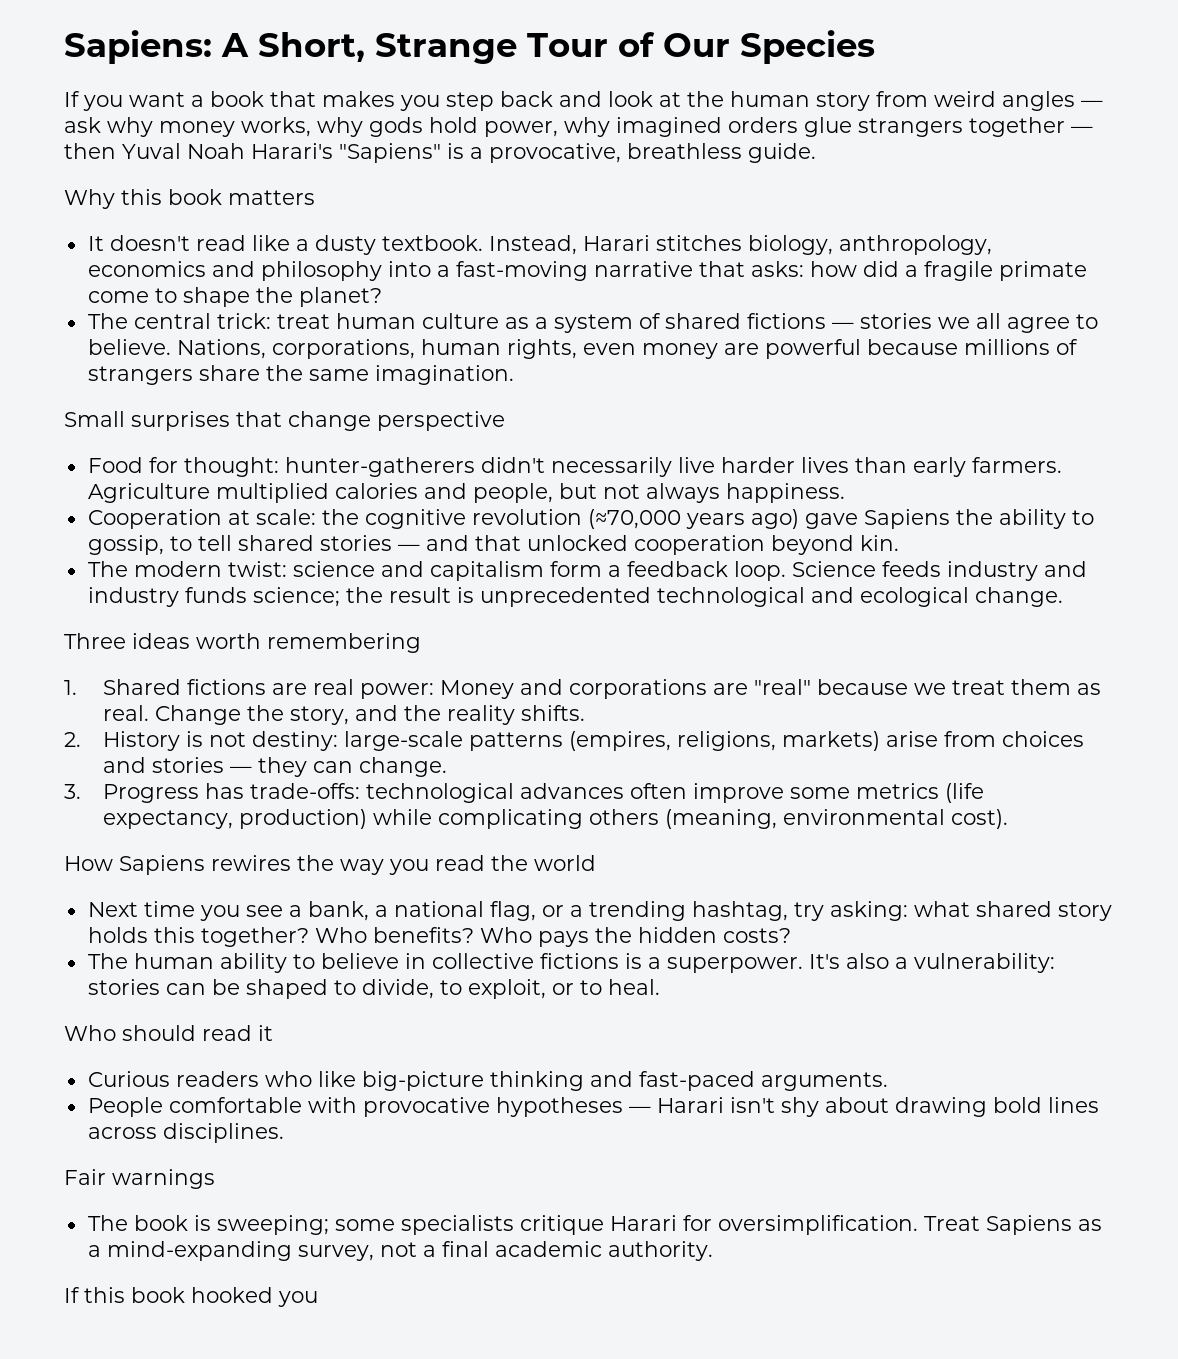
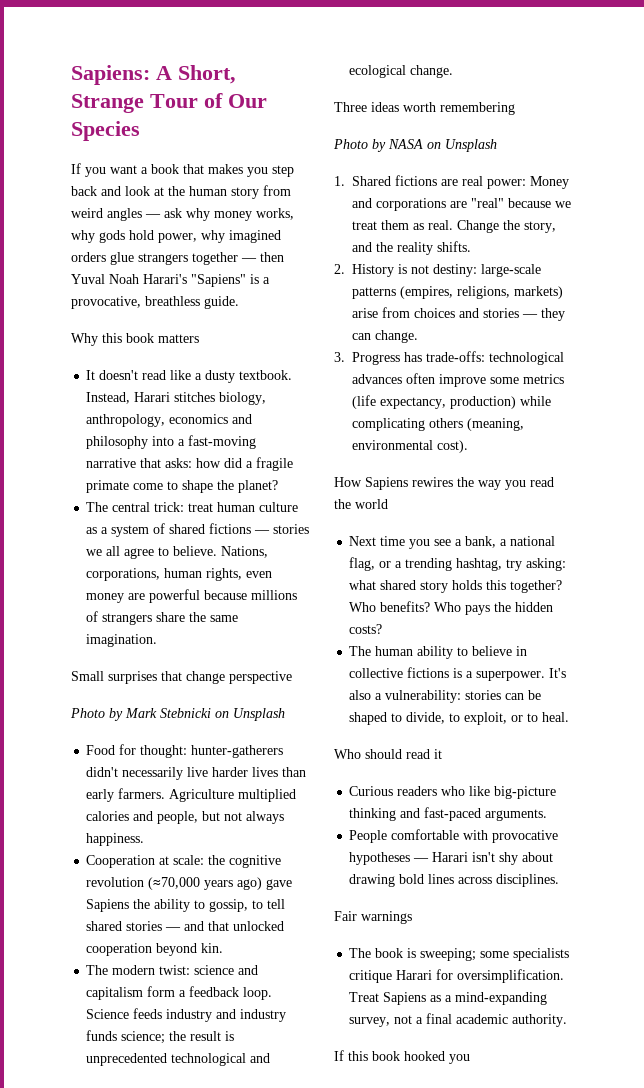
(505, 421) none -> [70,708,285,721] // Photo by Mark Stebnicki on Unsplash
(421, 643) none -> [333,139,497,152] // Photo by NASA on Unsplash

